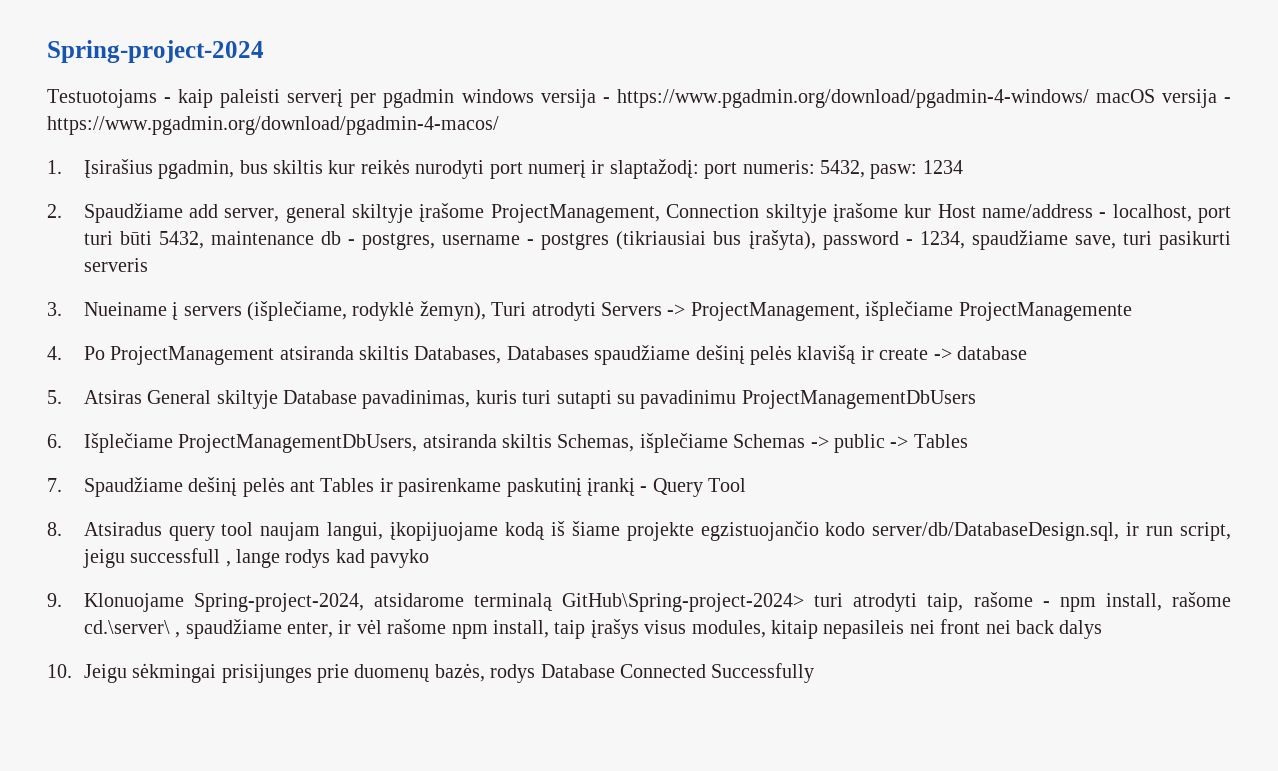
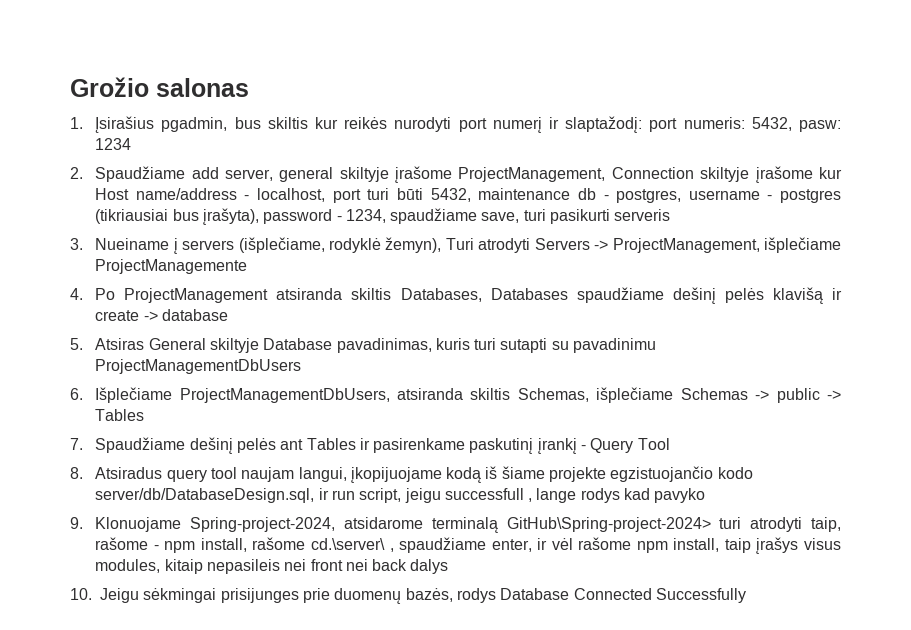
[47,40,264,63] [47,89,1232,108] [47,116,499,135] Spring-project-2024 // Testuotojams - kaip paleisti serverį per pgadmin windows versija - https://www.pgadmin.org/download/pgadmin-4-windows/ macOS versija - https://www.pgadmin.org/download/pgadmin-4-macos/ -> [70,77,249,97] Grožio salonas

